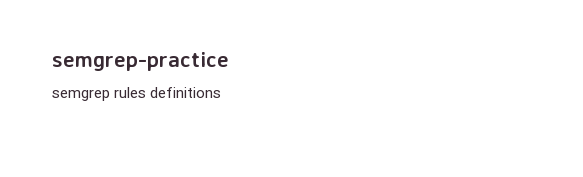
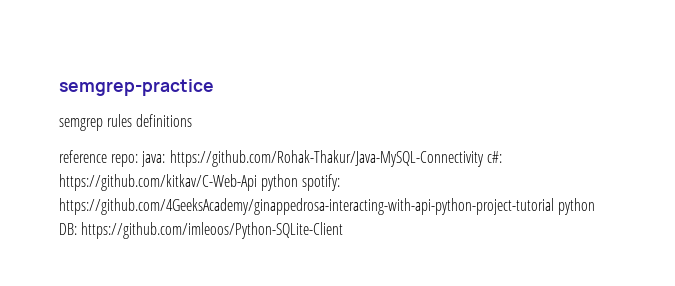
(222, 92) none -> [59,150,502,167] [59,174,341,191] [59,198,596,215] [59,222,344,239] // reference repo: java: https://github.com/Rohak-Thakur/Java-MySQL-Connectivity c#: https://github.com/kitkav/C-Web-Api python spotify: https://github.com/4GeeksAcademy/ginappedrosa-interacting-with-api-python-project-tutorial python DB: https://github.com/imleoos/Python-SQLite-Client

